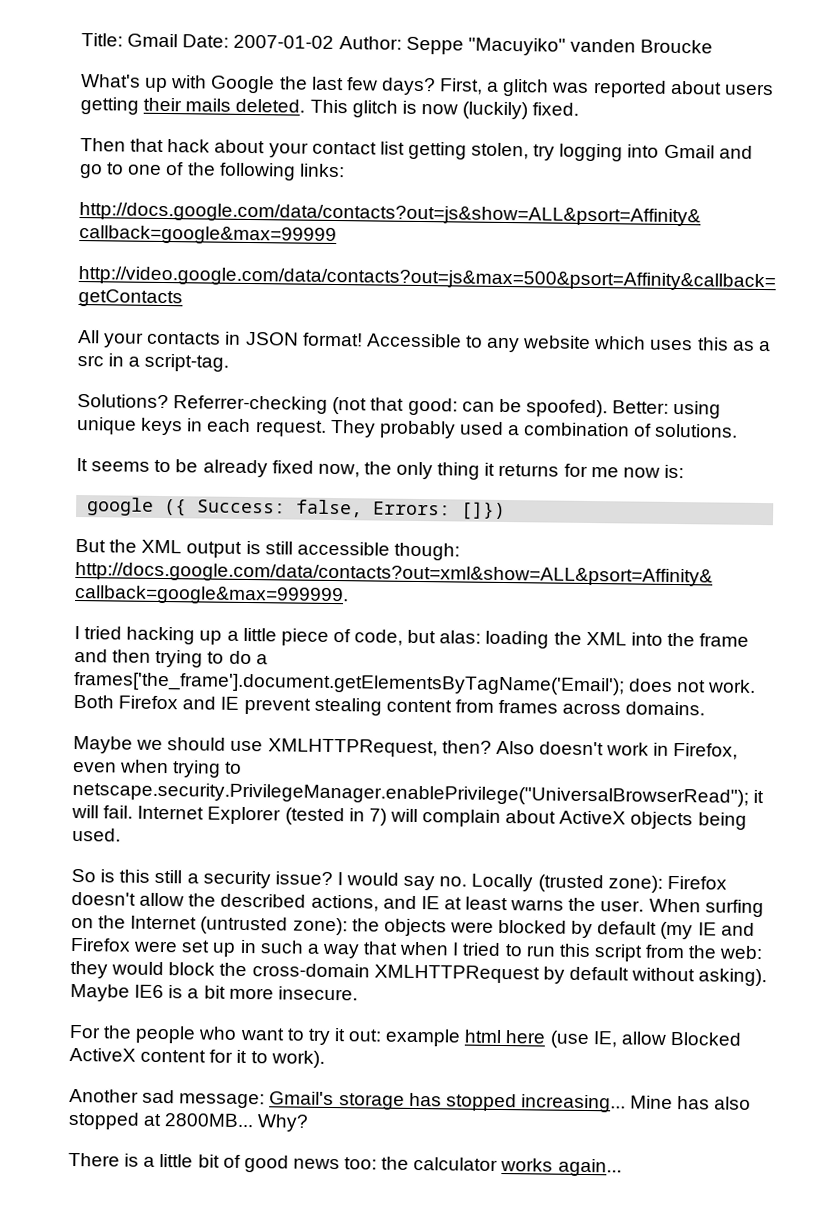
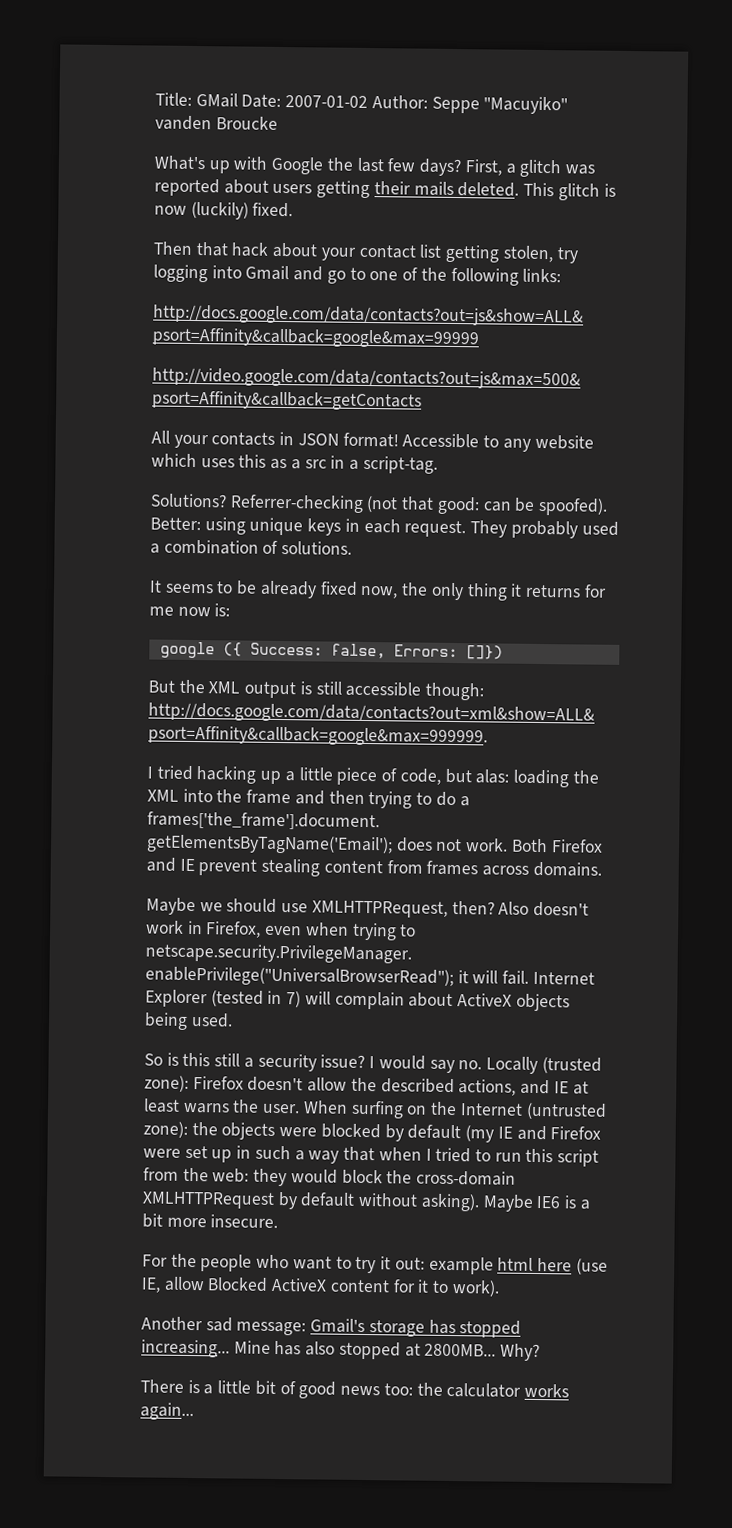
[127,33,179,48] Gmail -> [195,92,238,108] GMail

